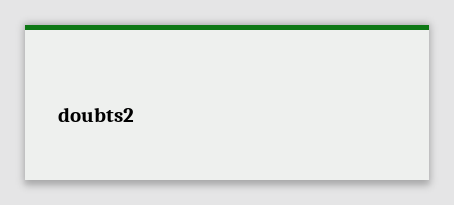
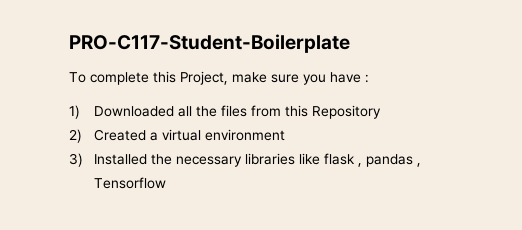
[58,107,134,122] doubts2 -> [69,34,350,53] [69,71,369,85] [69,105,382,119] [69,129,286,143] [69,153,422,167] [94,177,167,189] PRO-C117-Student-Boilerplate // To complete this Project, make sure you have : // 1) Downloaded all the files from this Repository // 2) Created a virtual environment // 3) Installed the necessary libraries like flask , pandas , Tensorflow

